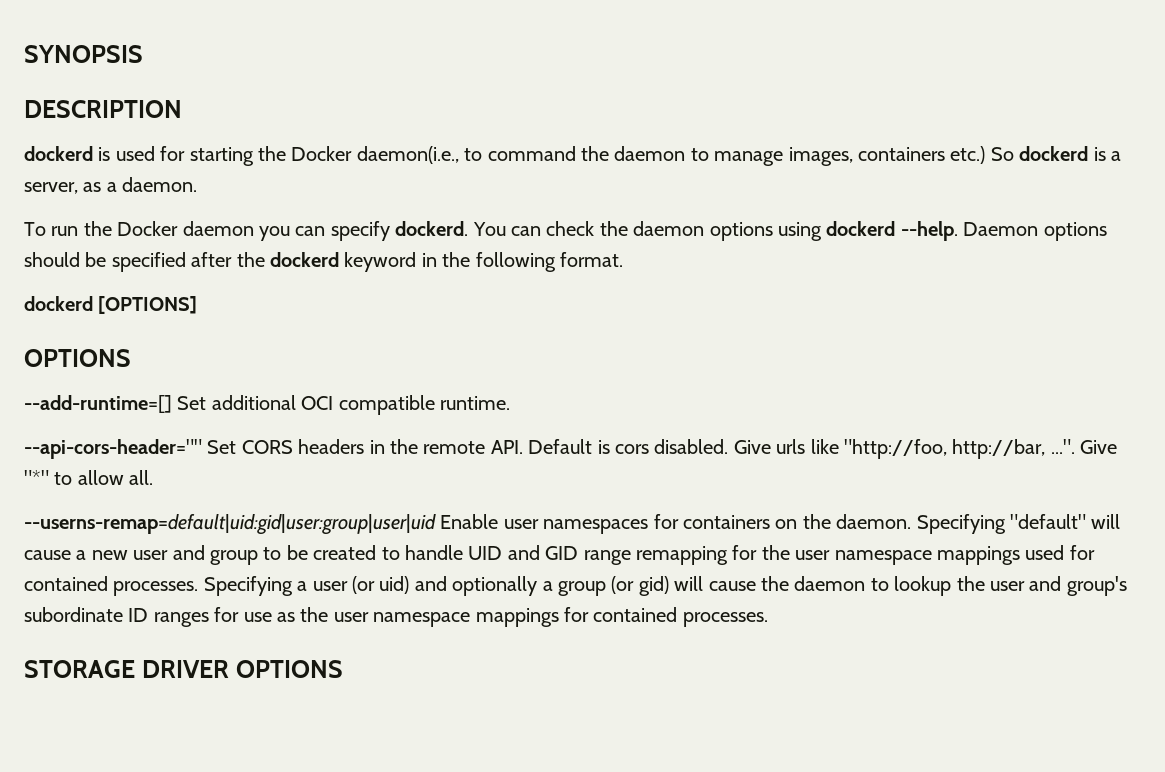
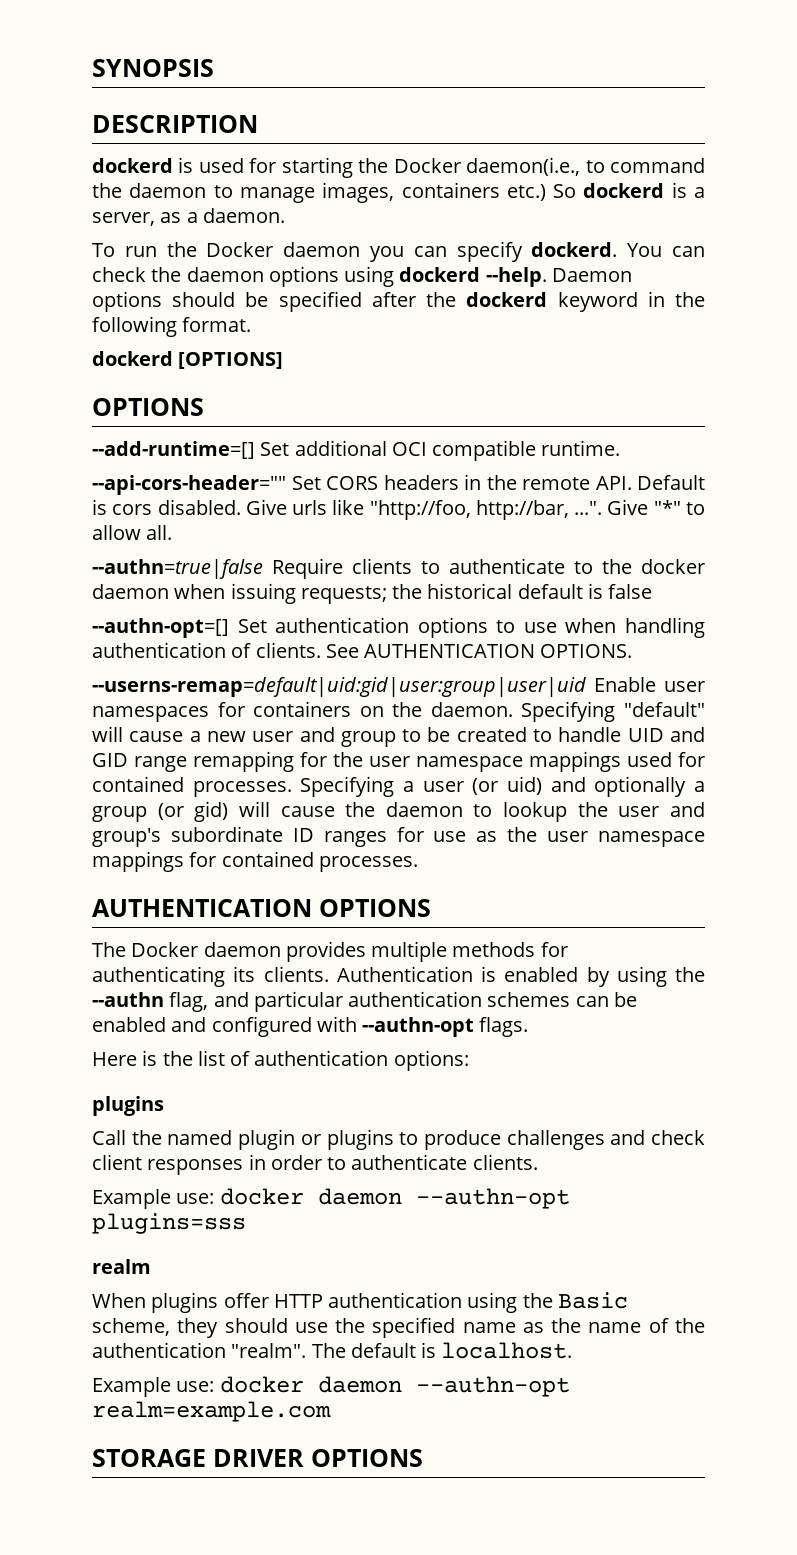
(154, 477) none -> [92,558,705,579] [92,583,653,604] [92,617,705,638] [92,642,633,658] // --authn=true|false Require clients to authenticate to the docker daemon when issuing requests; the historical default is false // --authn-opt=[] Set authentication options to use when handling authentication of clients. See AUTHENTICATION OPTIONS.
(768, 619) none -> [92,899,431,917] [92,941,568,962] [92,966,705,987] [92,991,637,1012] [92,1016,529,1037] [92,1050,469,1071] [92,1096,164,1116] [92,1129,705,1150] [92,1154,538,1175] [92,1188,570,1209] [92,1213,246,1234] [92,1259,151,1274] [92,1292,628,1313] [92,1317,705,1338] [92,1342,573,1359] [92,1376,570,1397] [92,1401,331,1422] // AUTHENTICATION OPTIONS // The Docker daemon provides multiple methods for authenticating its clients. Authentication is enabled by using the --authn flag, and particular authentication schemes can be enabled and configured with --authn-opt flags. // Here is the list of authentication options: // plugins // Call the named plugin or plugins to produce challenges and check client responses in order to authenticate clients. // Example use: docker daemon --authn-opt plugins=sss // realm // When plugins offer HTTP authentication using the Basic scheme, they should use the specified name as the name of the authentication "realm". The default is localhost. // Example use: docker daemon --authn-opt realm=example.com

